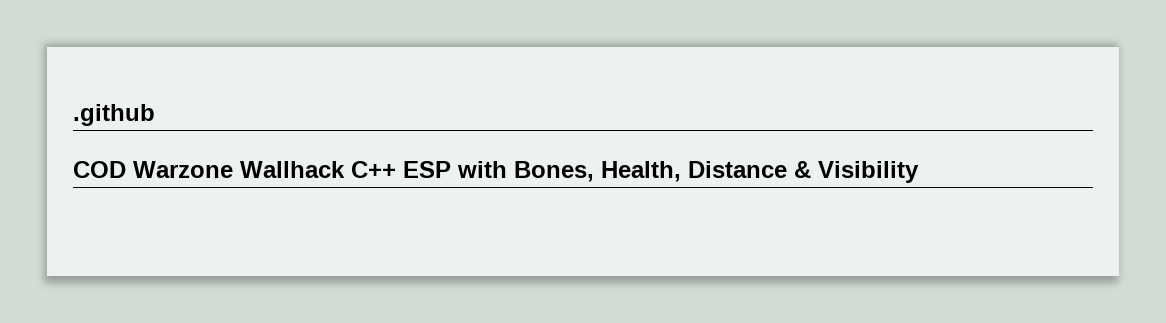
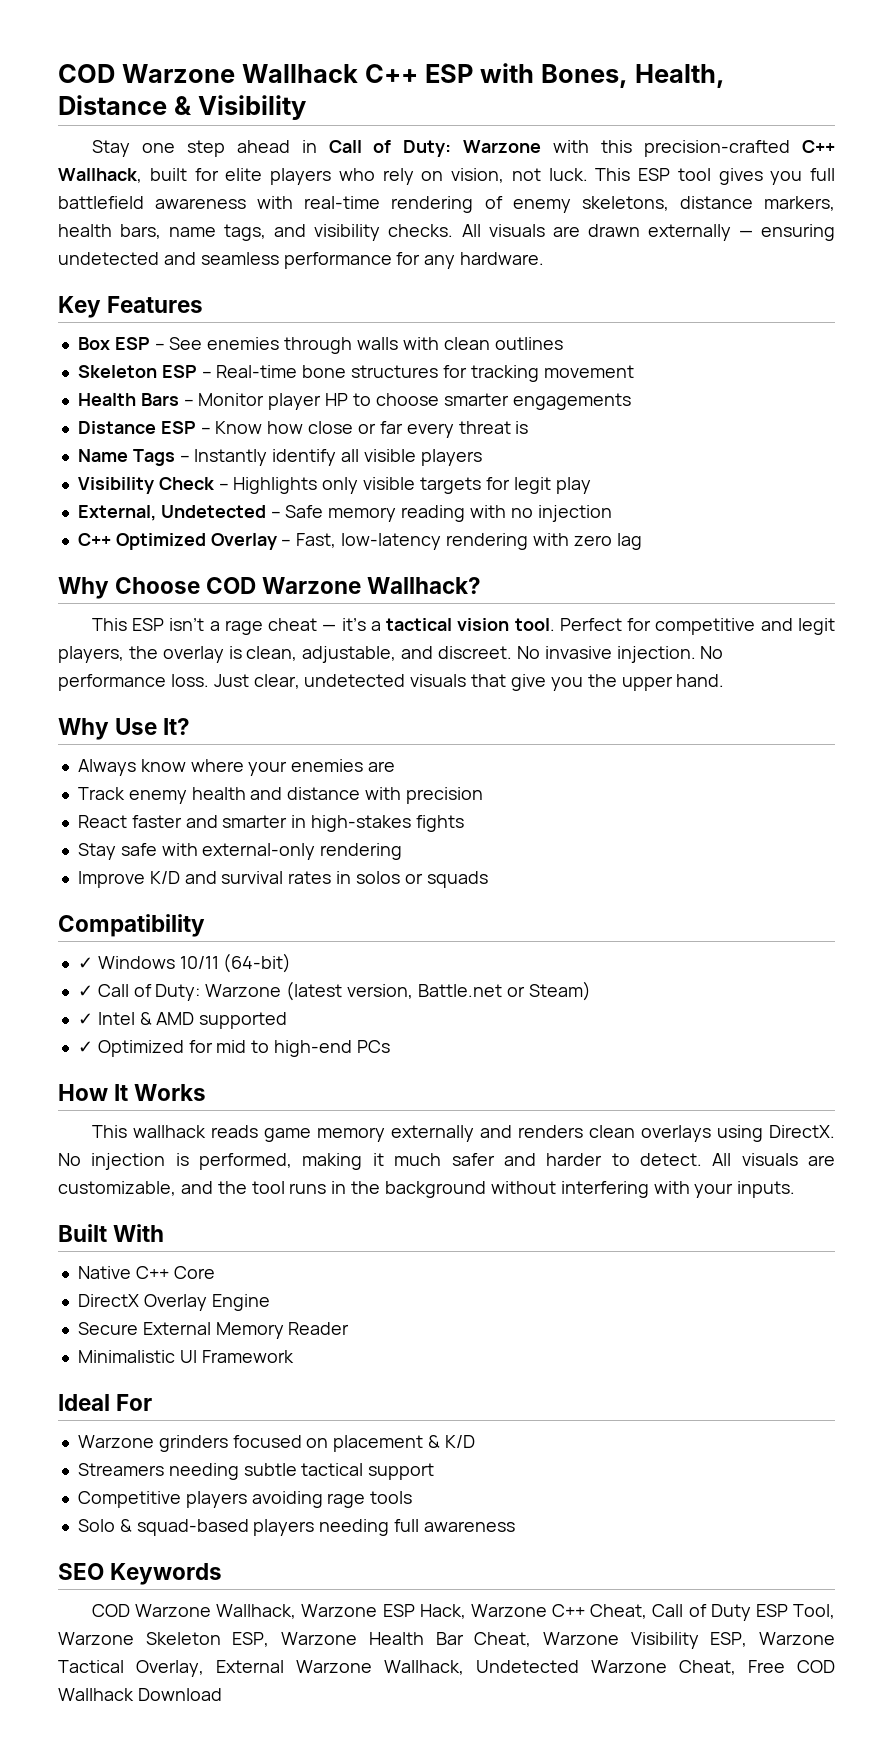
[73,104,155,126] .github // -> (58, 73) none
(919, 172) none -> [91,140,835,157] [58,168,835,185] [58,196,835,213] [58,224,836,241] [58,252,545,269] [58,296,204,318] [77,337,563,354] [77,365,634,382] [77,393,631,410] [77,421,529,438] [77,449,482,466] [77,477,591,494] [77,505,612,522] [77,533,642,550] [58,577,482,599] [91,618,836,635] [58,646,724,663] [58,674,725,691] [58,718,191,740] [77,759,396,776] [77,787,483,804] [77,815,464,832] [77,843,403,860] [77,871,488,888] [58,914,205,937] [77,953,292,973] [77,981,591,1001] [77,1012,288,1029] [77,1040,390,1057] [58,1084,207,1101] [91,1125,835,1142] [58,1153,836,1170] [58,1181,796,1198] [58,1224,165,1242] [77,1266,215,1279] [77,1294,270,1311] [77,1322,350,1339] [77,1350,294,1363] [58,1394,153,1411] [77,1435,475,1452] [77,1463,435,1480] [77,1491,413,1508] [77,1519,515,1536] [58,1563,223,1585] [91,1604,836,1621] [58,1632,835,1649] [58,1660,835,1677] [58,1688,222,1701] // Stay one step ahead in Call of Duty: Warzone with this precision-crafted C++ Wallhack, built for elite players who rely on vision, not luck. This ESP tool gives you full battlefield awareness with real-time rendering of enemy skeletons, distance markers, health bars, name tags, and visibility checks. All visuals are drawn externally — ensuring undetected and seamless performance for any hardware. // Key Features // Box ESP – See enemies through walls with clean outlines // Skeleton ESP – Real-time bone structures for tracking movement // Health Bars – Monitor player HP to choose smarter engagements // Distance ESP – Know how close or far every threat is // Name Tags – Instantly identify all visible players // Visibility Check – Highlights only visible targets for legit play // External, Undetected – Safe memory reading with no injection // C++ Optimized Overlay – Fast, low-latency rendering with zero lag // Why Choose COD Warzone Wallhack? // This ESP isn’t a rage cheat — it’s a tactical vision tool. Perfect for competitive and legit players, the overlay is clean, adjustable, and discreet. No invasive injection. No performance loss. Just clear, undetected visuals that give you the upper hand. // Why Use It? // Always know where your enemies are // Track enemy health and distance with precision // React faster and smarter in high-stakes fights // Stay safe with external-only rendering // Improve K/D and survival rates in solos or squads // Compatibility // ✓ Windows 10/11 (64-bit) // ✓ Call of Duty: Warzone (latest version, Battle.net or Steam) // ✓ Intel & AMD supported // ✓ Optimized for mid to high-end PCs // How It Works // This wallhack reads game memory externally and renders clean overlays using DirectX. No injection is performed, making it much safer and harder to detect. All visuals are customizable, and the tool runs in the background without interfering with your inputs. // Built With // Native C++ Core // DirectX Overlay Engine // Secure External Memory Reader // Minimalistic UI Framework // Ideal For // Warzone grinders focused on placement & K/D // Streamers needing subtle tactical support // Competitive players avoiding rage tools // Solo & squad-based players needing full awareness // SEO Keywords // COD Warzone Wallhack, Warzone ESP Hack, Warzone C++ Cheat, Call of Duty ESP Tool, Warzone Skeleton ESP, Warzone Health Bar Cheat, Warzone Visibility ESP, Warzone Tactical Overlay, External Warzone Wallhack, Undetected Warzone Cheat, Free COD Wallhack Download

